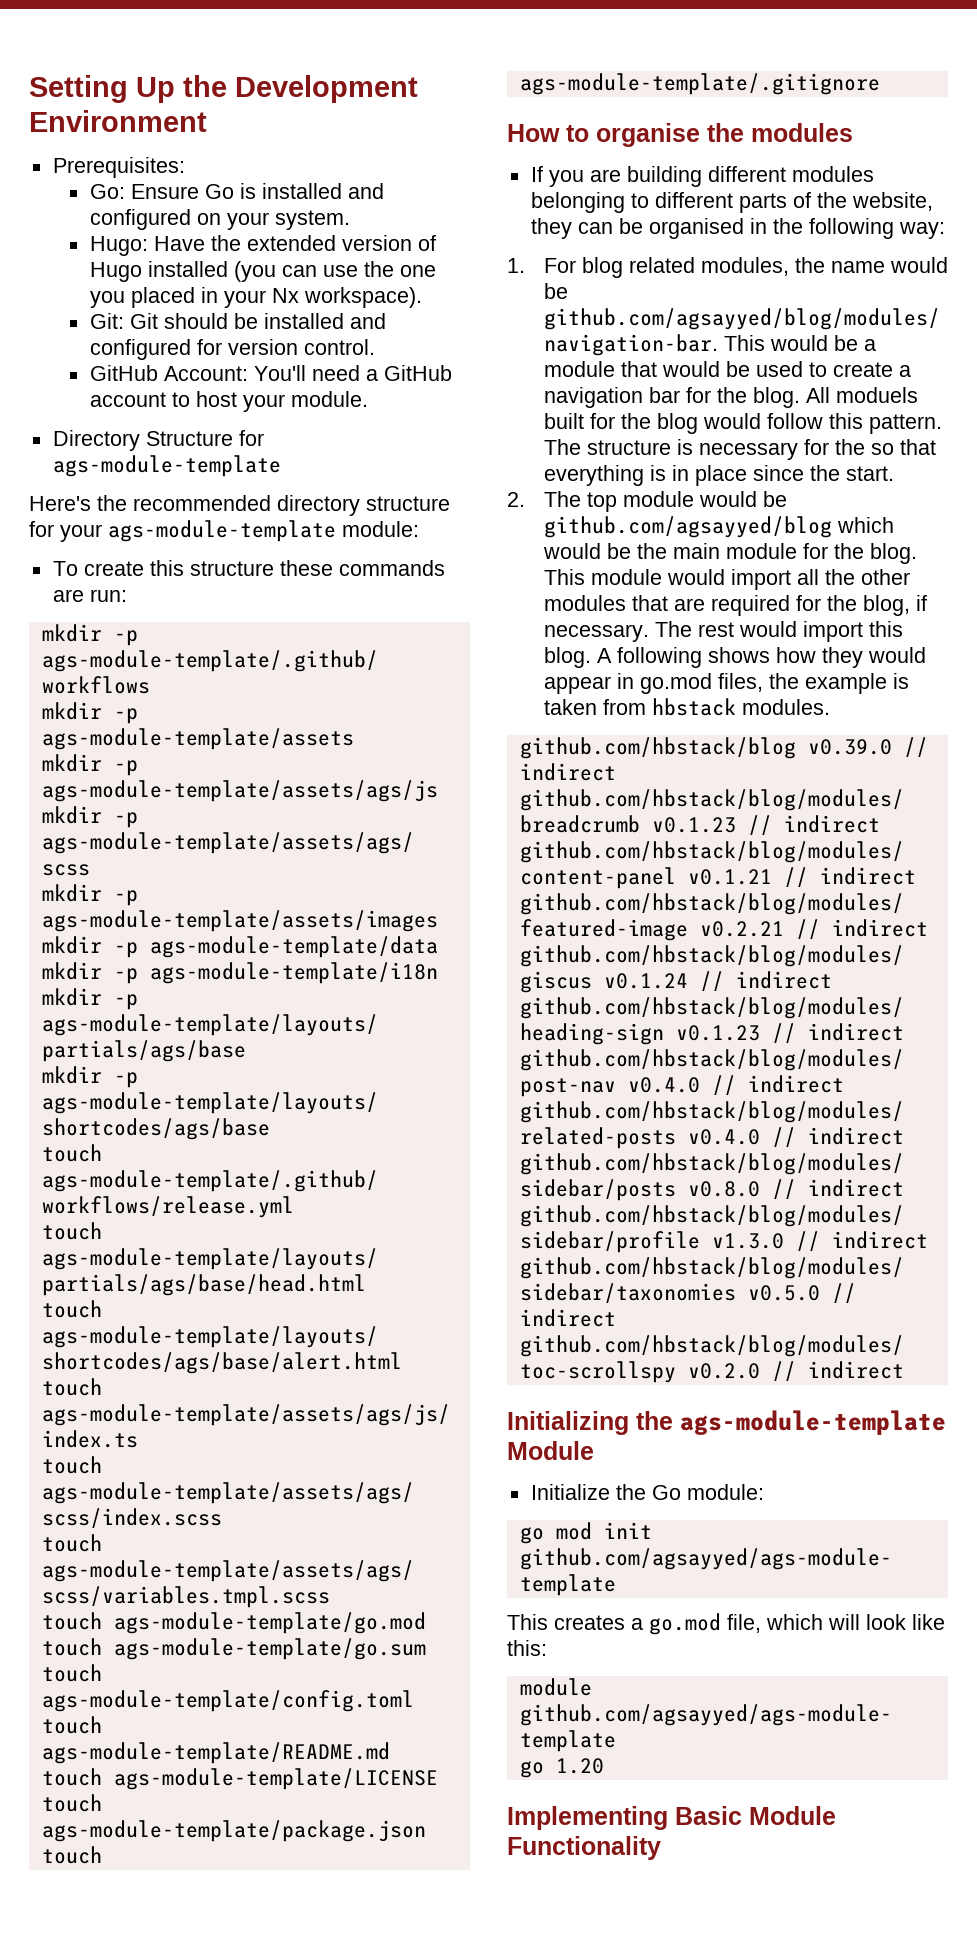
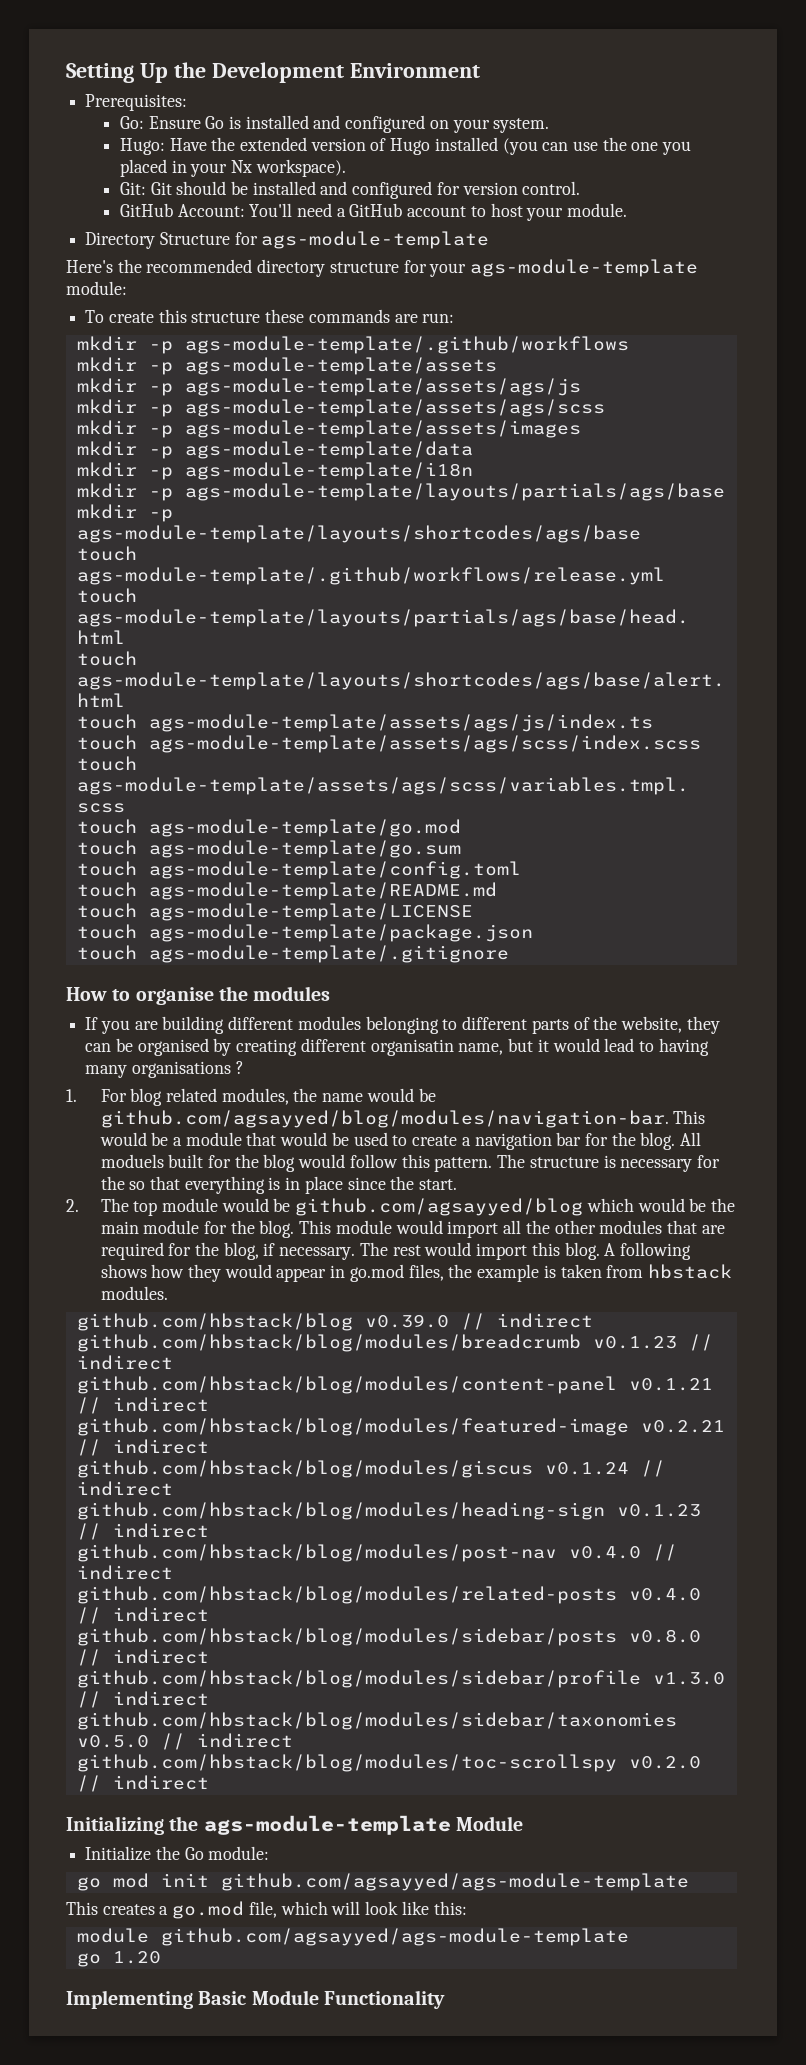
[749,218,945,239] in the following way: -> [213,1038,709,1056] [85,1061,244,1078] by creating different organisatin name, but it would lead to having many organisations ?

